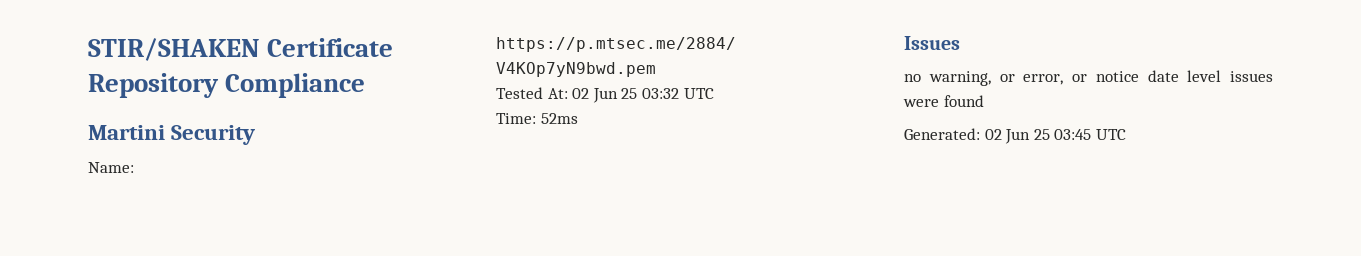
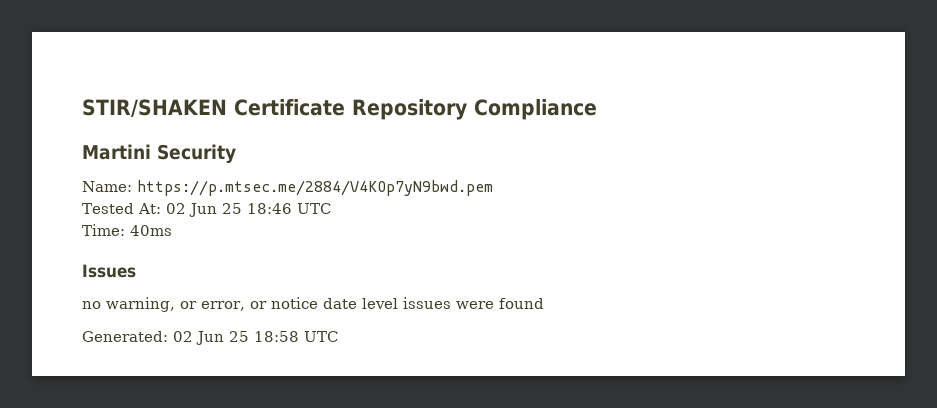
[641,88,679,99] 03:32 -> [246,203,292,214] 18:46
[540,113,578,124] 52ms -> [130,225,172,236] 40ms
[1054,129,1092,140] 03:45 -> [254,331,299,342] 18:58

